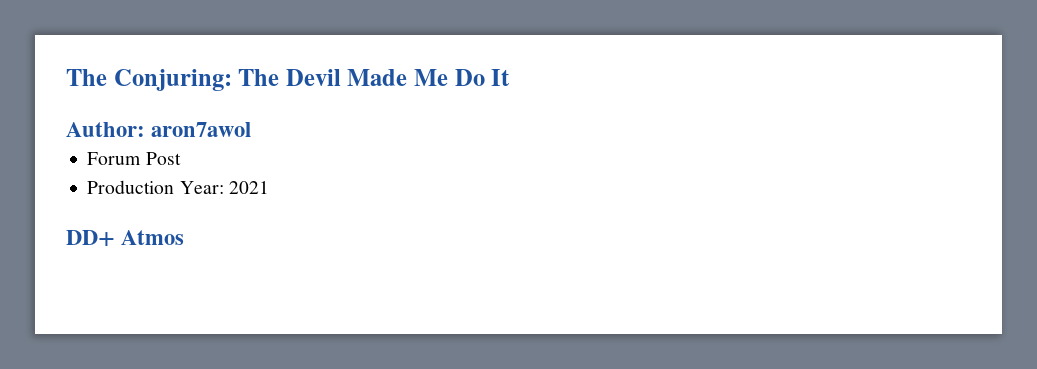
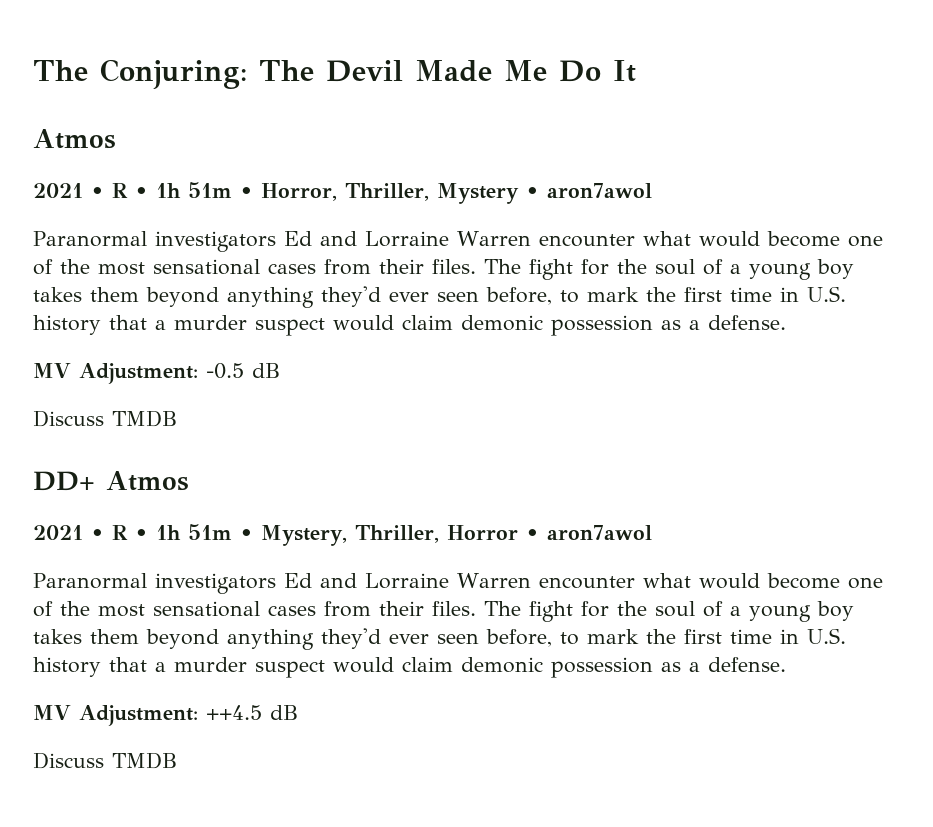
[66,122,252,137] [87,152,181,165] [87,180,269,194] [66,230,185,246] Author: aron7awol // Forum Post // Production Year: 2021 // DD+ Atmos -> [33,129,116,149] [33,182,652,204] [33,231,883,252] [33,259,854,280] [33,286,846,308] [33,315,786,336] [33,363,280,384] [33,410,177,427] [33,471,189,491] [33,524,652,546] [33,573,883,594] [33,601,854,622] [33,628,846,650] [33,657,786,678] [33,705,298,726] [33,752,177,769] Atmos // 2021 • R • 1h 51m • Horror, Thriller, Mystery • aron7awol // Paranormal investigators Ed and Lorraine Warren encounter what would become one of the most sensational cases from their files. The fight for the soul of a young boy takes them beyond anything they'd ever seen before, to mark the first time in U.S. history that a murder suspect would claim demonic possession as a defense. // MV Adjustment: -0.5 dB // Discuss TMDB // DD+ Atmos // 2021 • R • 1h 51m • Mystery, Thriller, Horror • aron7awol // Paranormal investigators Ed and Lorraine Warren encounter what would become one of the most sensational cases from their files. The fight for the soul of a young boy takes them beyond anything they'd ever seen before, to mark the first time in U.S. history that a murder suspect would claim demonic possession as a defense. // MV Adjustment: ++4.5 dB // Discuss TMDB

